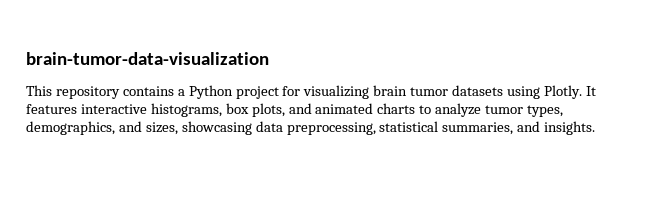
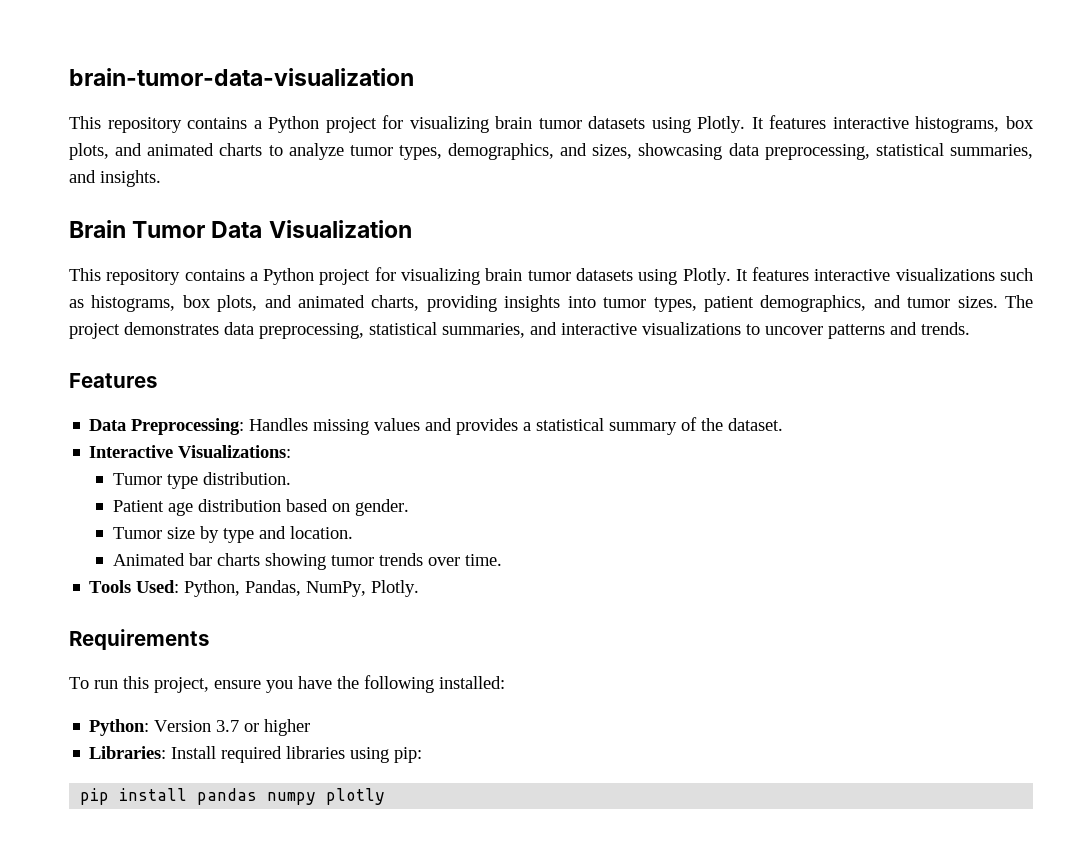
(596, 128) none -> [69,220,412,238] [69,267,1033,285] [69,295,1033,312] [69,322,970,339] [69,373,157,388] [89,417,784,435] [89,445,292,458] [112,472,291,489] [112,499,409,516] [112,526,353,543] [112,553,502,570] [89,580,420,597] [69,629,209,650] [69,675,505,693] [89,719,311,736] [89,746,423,763] [80,788,386,805] // Brain Tumor Data Visualization // This repository contains a Python project for visualizing brain tumor datasets using Plotly. It features interactive visualizations such as histograms, box plots, and animated charts, providing insights into tumor types, patient demographics, and tumor sizes. The project demonstrates data preprocessing, statistical summaries, and interactive visualizations to uncover patterns and trends. // Features // Data Preprocessing: Handles missing values and provides a statistical summary of the dataset. // Interactive Visualizations: // Tumor type distribution. // Patient age distribution based on gender. // Tumor size by type and location. // Animated bar charts showing tumor trends over time. // Tools Used: Python, Pandas, NumPy, Plotly. // Requirements // To run this project, ensure you have the following installed: // Python: Version 3.7 or higher // Libraries: Install required libraries using pip: // pip install pandas numpy plotly

